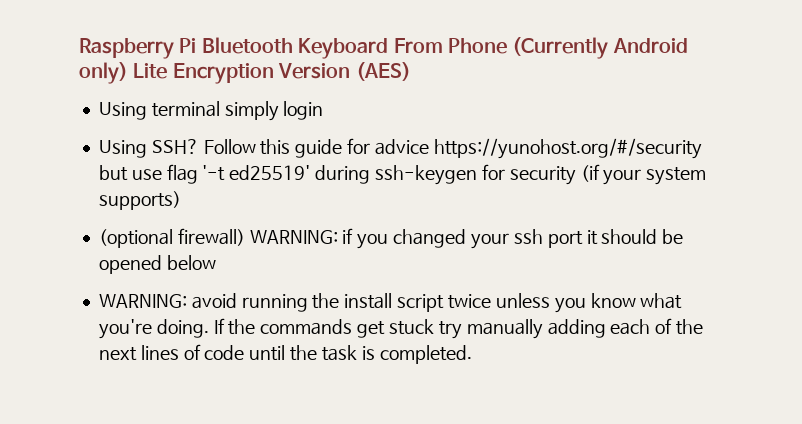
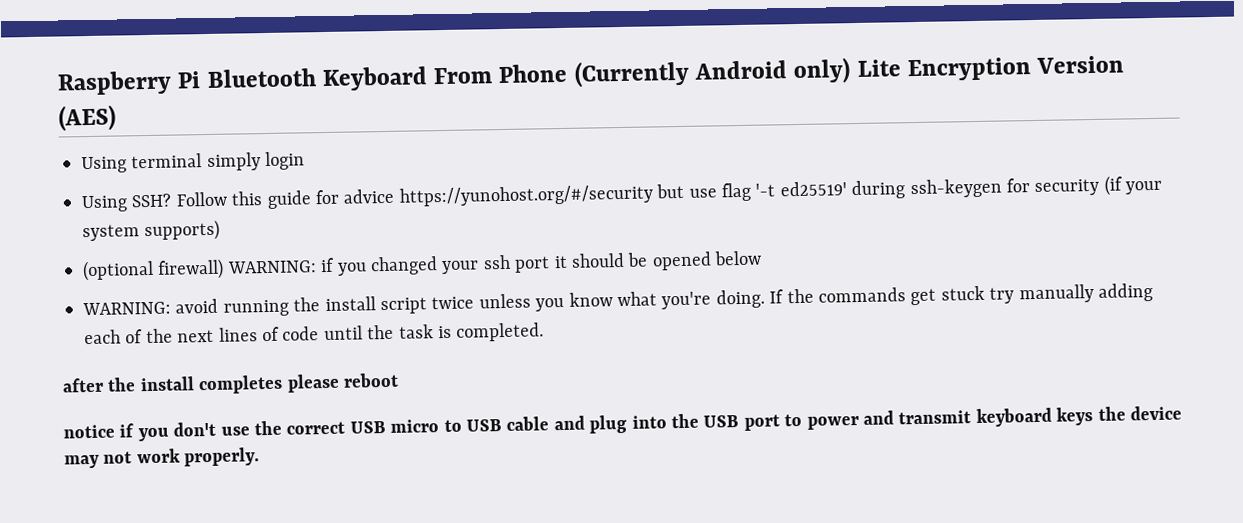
(472, 354) none -> [62,372,399,395] [63,405,1182,442] [64,447,261,469] // after the install completes please reboot // notice if you don't use the correct USB micro to USB cable and plug into the USB port to power and transmit keyboard keys the device may not work properly.

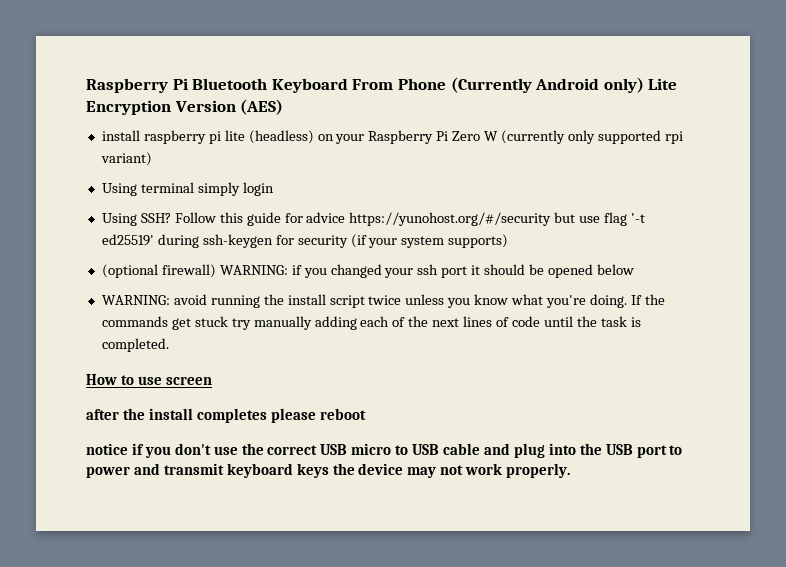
(116, 118) none -> [101,130,683,144] [100,152,152,166] // install raspberry pi lite (headless) on your Raspberry Pi Zero W (currently only supported rpi variant)
(545, 332) none -> [86,374,212,385] // How to use screen

